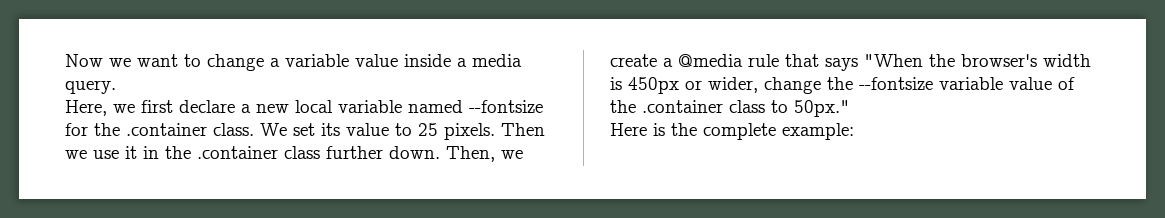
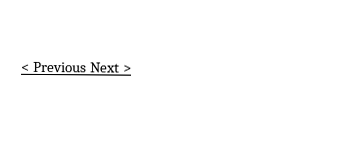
[65,54,522,71] [65,80,116,94] [65,100,543,116] [65,123,545,140] [65,146,523,162] [610,54,1091,71] [610,77,1075,94] [610,100,850,117] [610,123,854,140] Now we want to change a variable value inside a media query. // Here, we first declare a new local variable named --fontsize for the .container class. We set its value to 25 pixels. Then we use it in the .container class further down. Then, we create a @media rule that says "When the browser's width is 450px or wider, change the --fontsize variable value of the .container class to 50px." // Here is the complete example: -> [21,61,132,73] < Previous Next >

